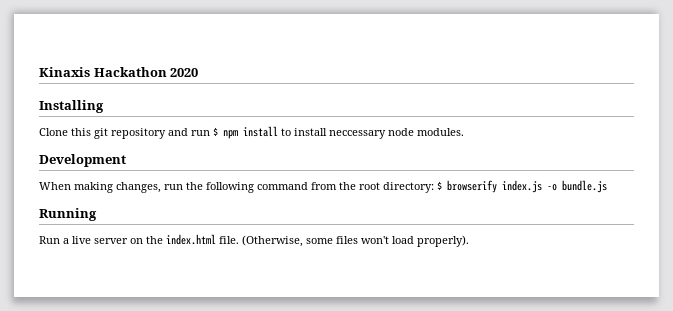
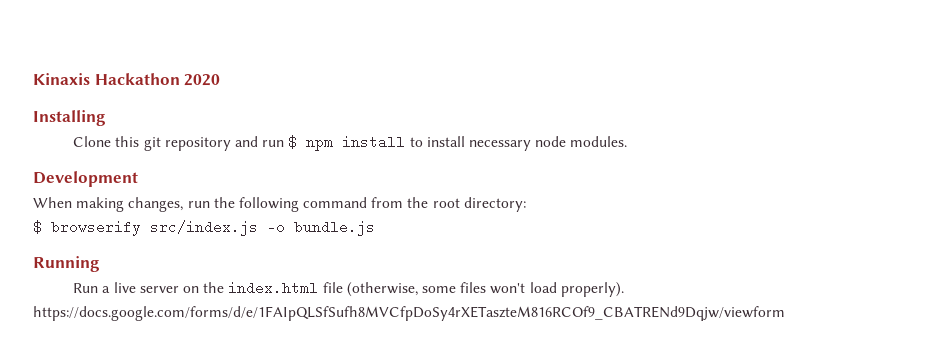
[329,130,386,139] neccessary -> [468,140,531,151] necessary
(434, 187) none -> (526, 204) //
[502,180,542,193] index.js -> [150,220,258,236] src/index.js
[219,235,303,247] file. (Otherwise, -> [322,282,418,297] file (otherwise,
(469, 241) none -> [33,306,785,321] // https://docs.google.com/forms/d/e/1FAIpQLSfSufh8MVCfpDoSy4rXETaszteM816RCOf9_CBATRENd9Dqjw/viewform

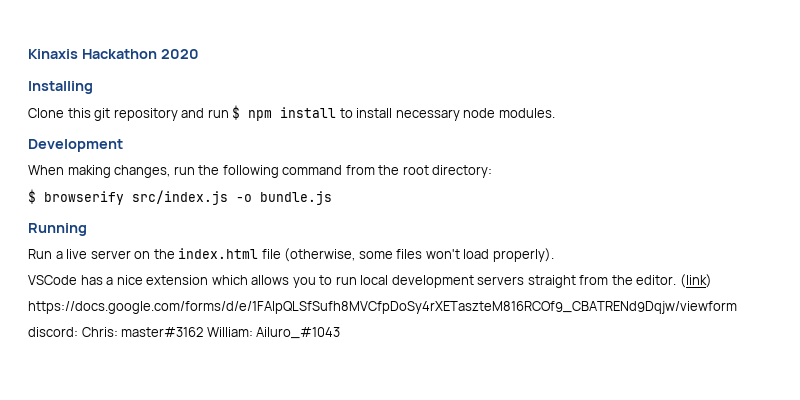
[33,306,785,321] https://docs.google.com/forms/d/e/1FAIpQLSfSufh8MVCfpDoSy4rXETaszteM816RCOf9_CBATRENd9Dqjw/viewform -> [28,274,712,288] [28,301,737,314] [28,327,341,339] VSCode has a nice extension which allows you to run local development servers straight from the editor. (link) // https://docs.google.com/forms/d/e/1FAIpQLSfSufh8MVCfpDoSy4rXETaszteM816RCOf9_CBATRENd9Dqjw/viewform // discord: Chris: master#3162 William: Ailuro_#1043

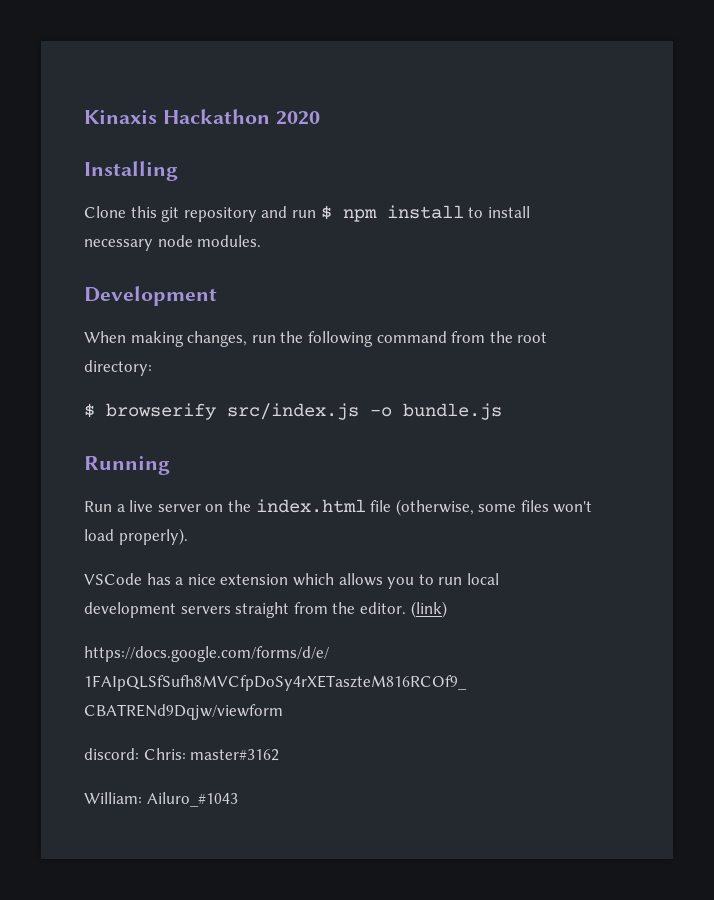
(204, 332) none -> (280, 755) //

